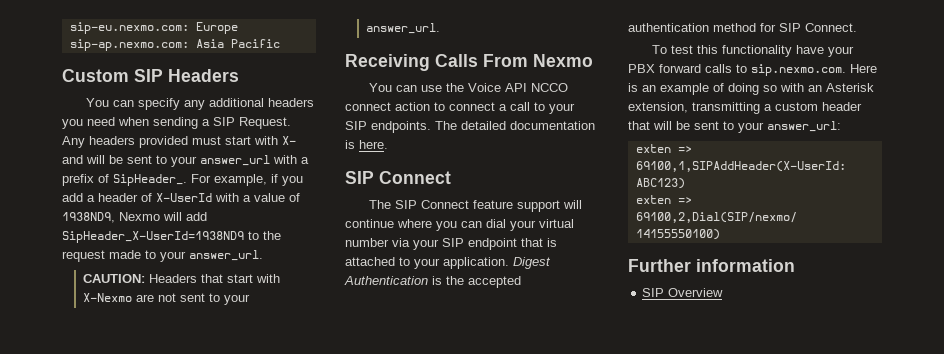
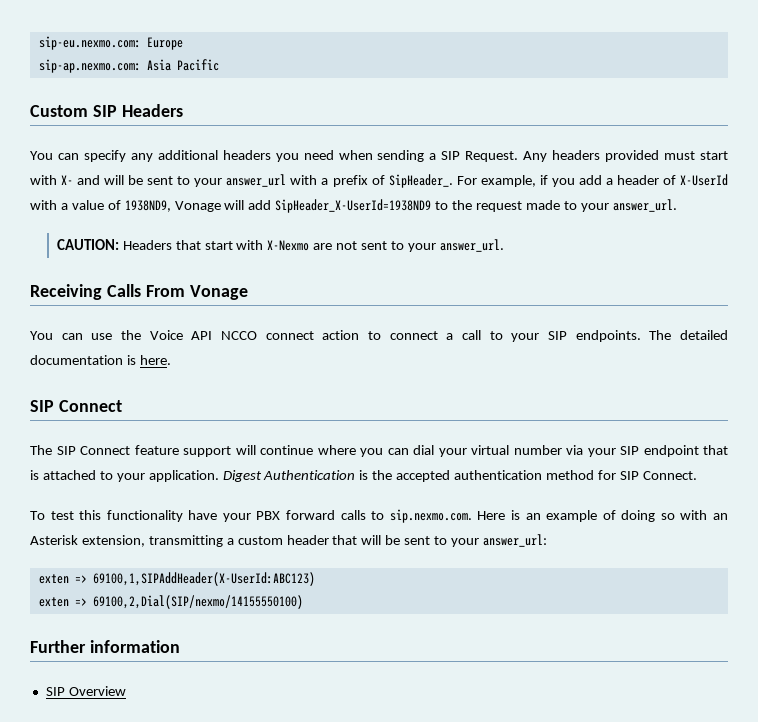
[119,212,160,221] Nexmo -> [174,201,221,212] Vonage
[533,54,593,67] Nexmo -> [189,285,248,300] Vonage

